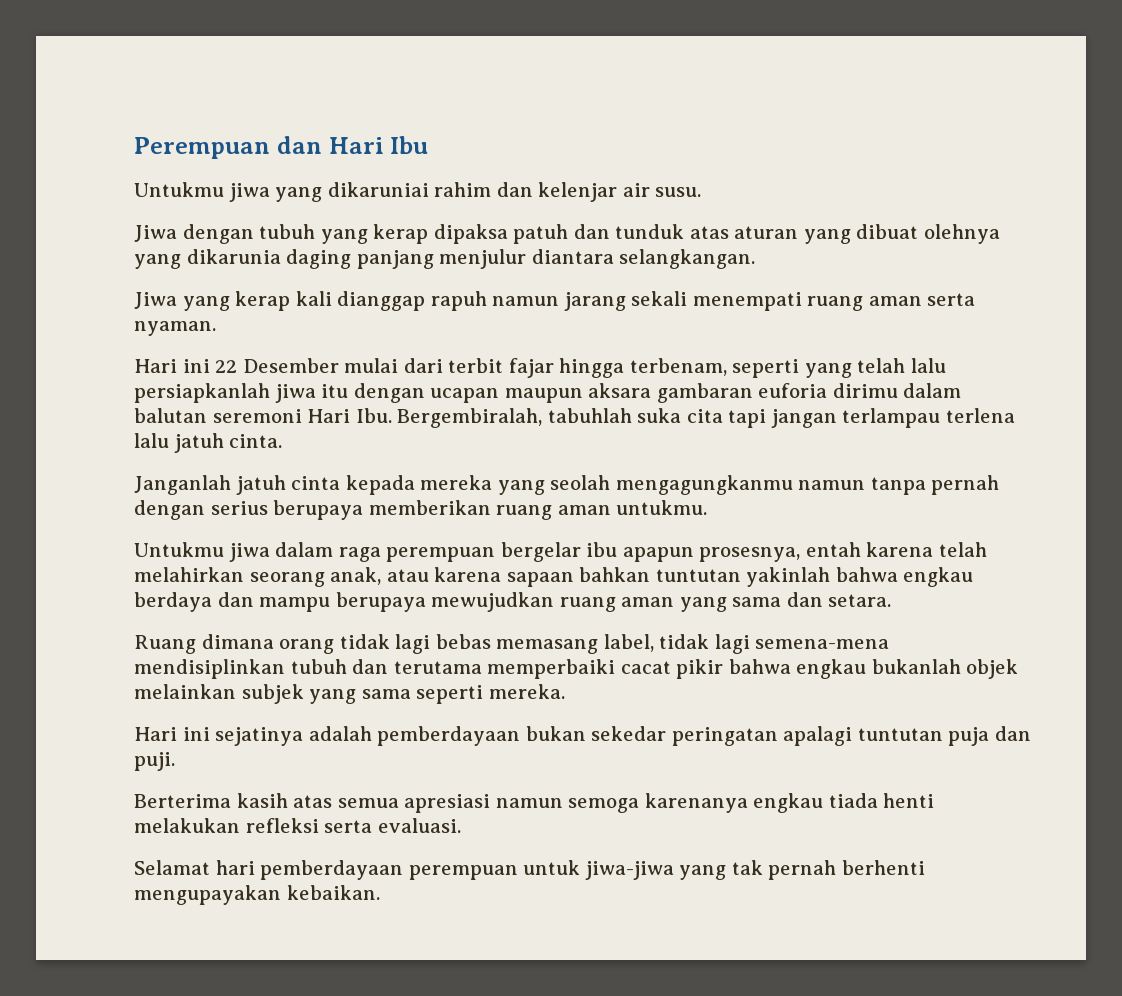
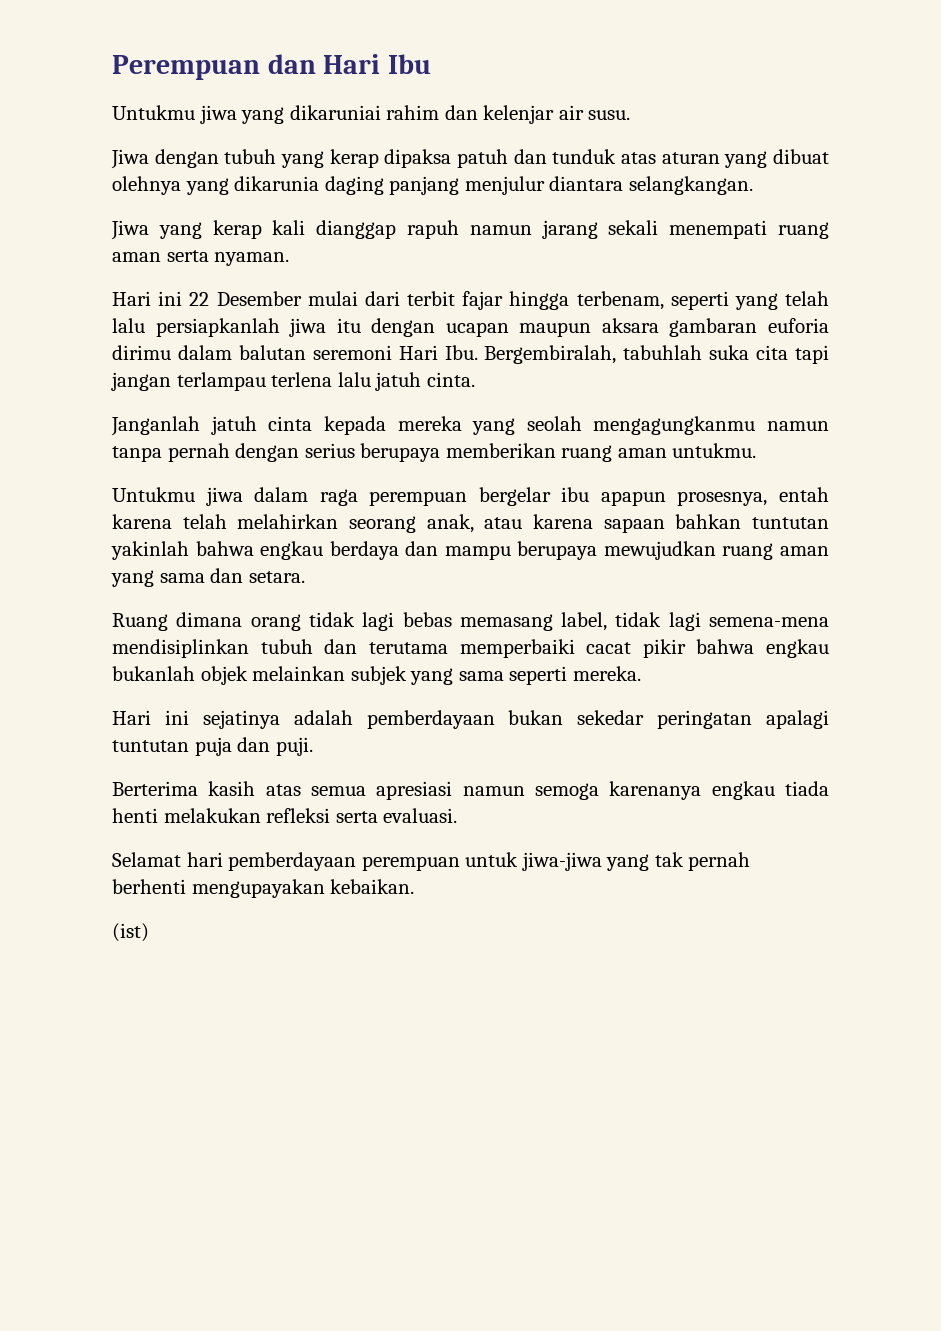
(380, 892) none -> [112,923,149,942] // (ist)

